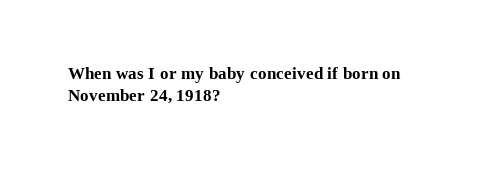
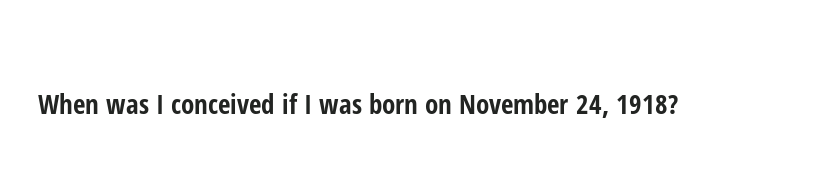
[159,67,339,83] or my baby conceived if -> [171,93,362,114] conceived if I was

